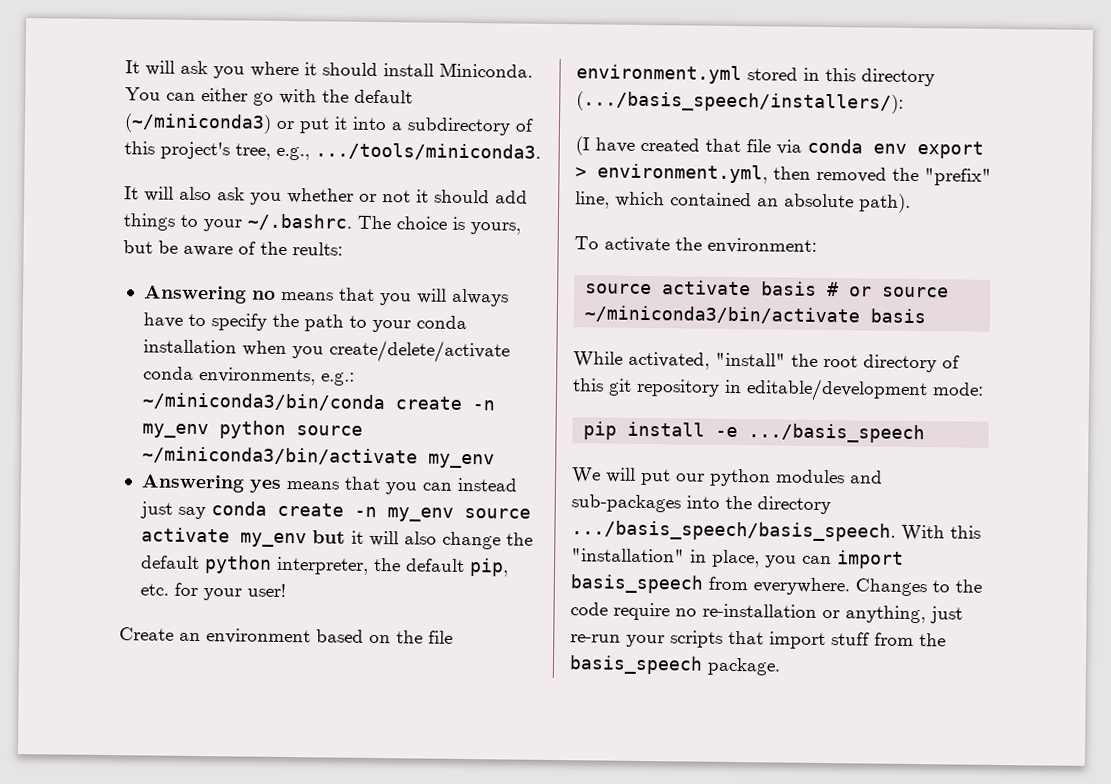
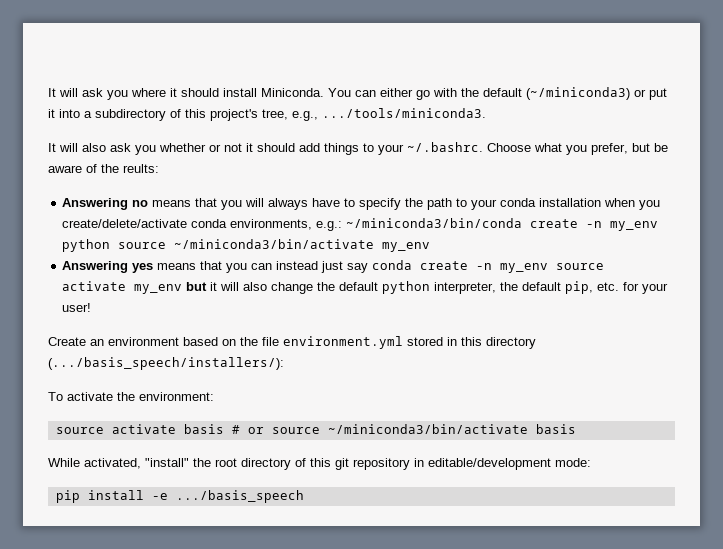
[357,215,521,235] The choice is yours, -> [487,143,628,155] Choose what you prefer,
[575,136,984,159] [575,163,992,186] [575,191,911,213] // (I have created that file via conda env export > environment.yml, then removed the "prefix" line, which contained an absolute path). -> (284, 363) none
[571,467,883,487] [571,494,831,515] [571,520,981,542] [571,548,904,569] [570,574,982,597] [570,602,963,624] [570,630,946,650] [569,655,781,676] // We will put our python modules and sub-packages into the directory .../basis_speech/basis_speech. With this "installation" in place, you can import basis_speech from everywhere. Changes to the code require no re-installation or anything, just re-run your scripts that import stuff from the basis_speech package. -> (304, 496) none

